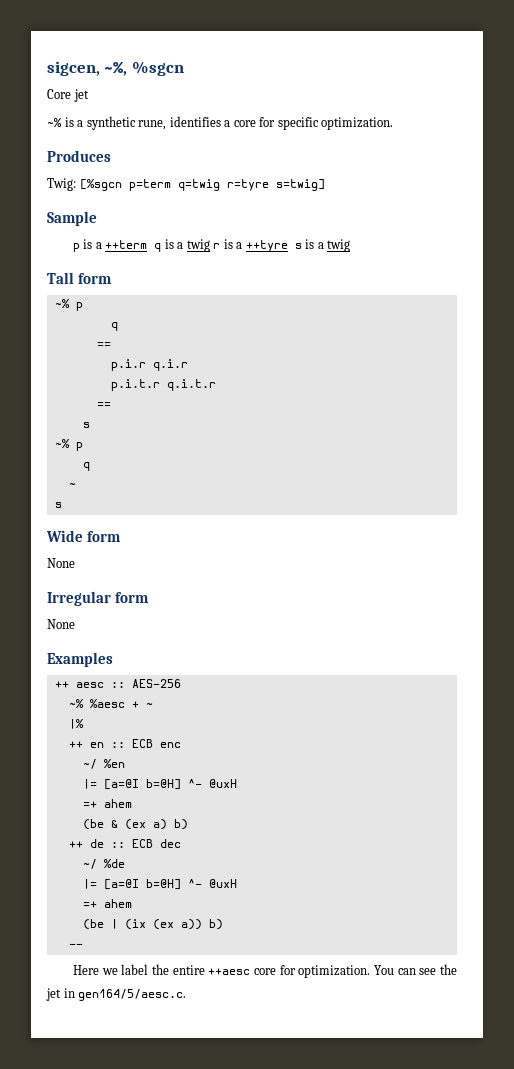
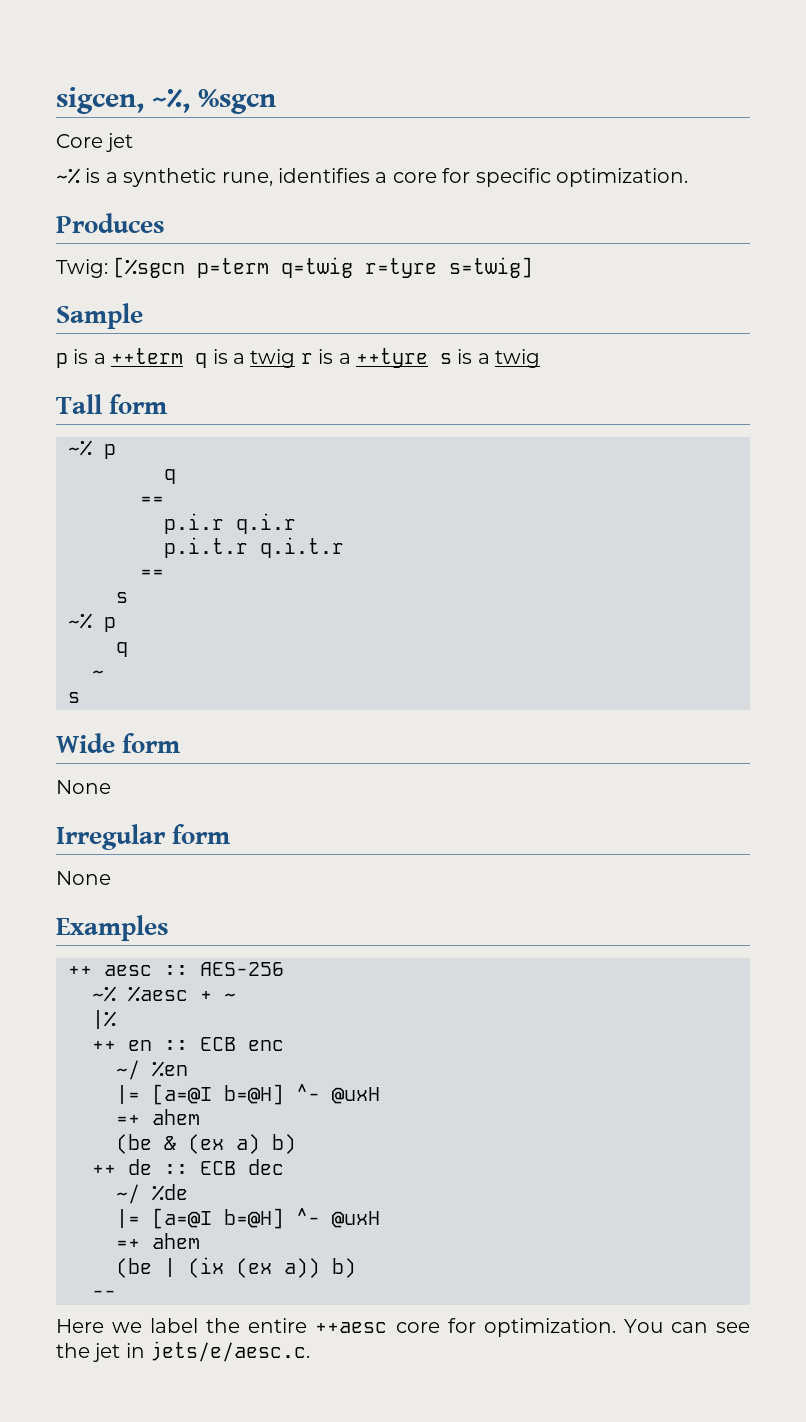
[78,989,187,1001] gen164/5/aesc.c. -> [150,1341,311,1362] jets/e/aesc.c.

